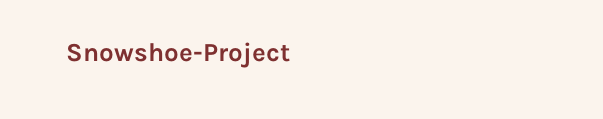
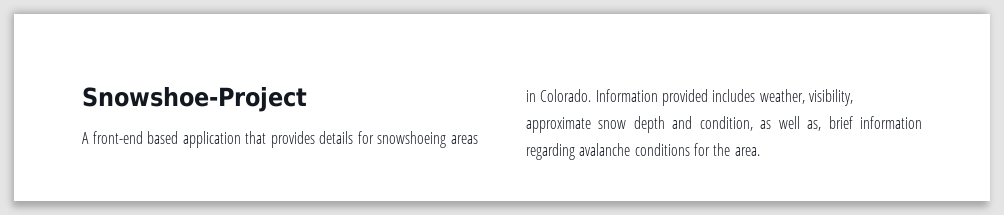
(290, 55) none -> [82,131,478,148] [526,89,853,106] [526,116,923,133] [526,143,760,160] // A front-end based application that provides details for snowshoeing areas in Colorado. Information provided includes weather, visibility, approximate snow depth and condition, as well as, brief information regarding avalanche conditions for the area.

